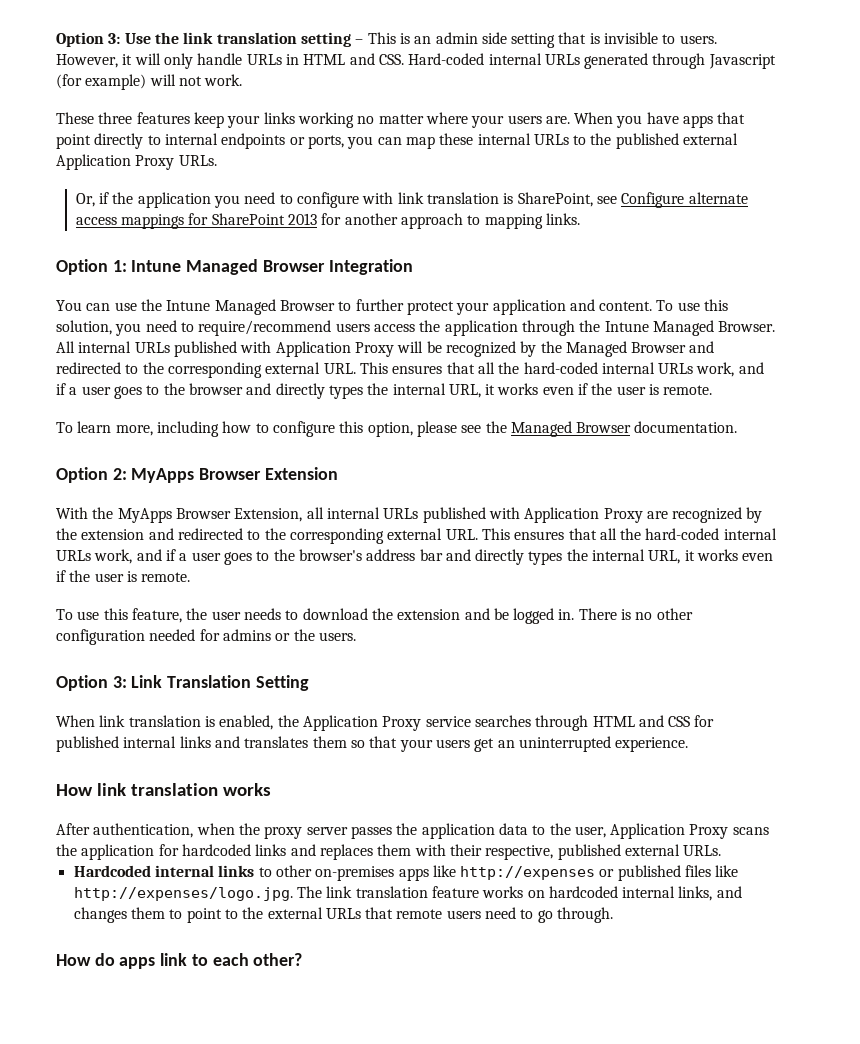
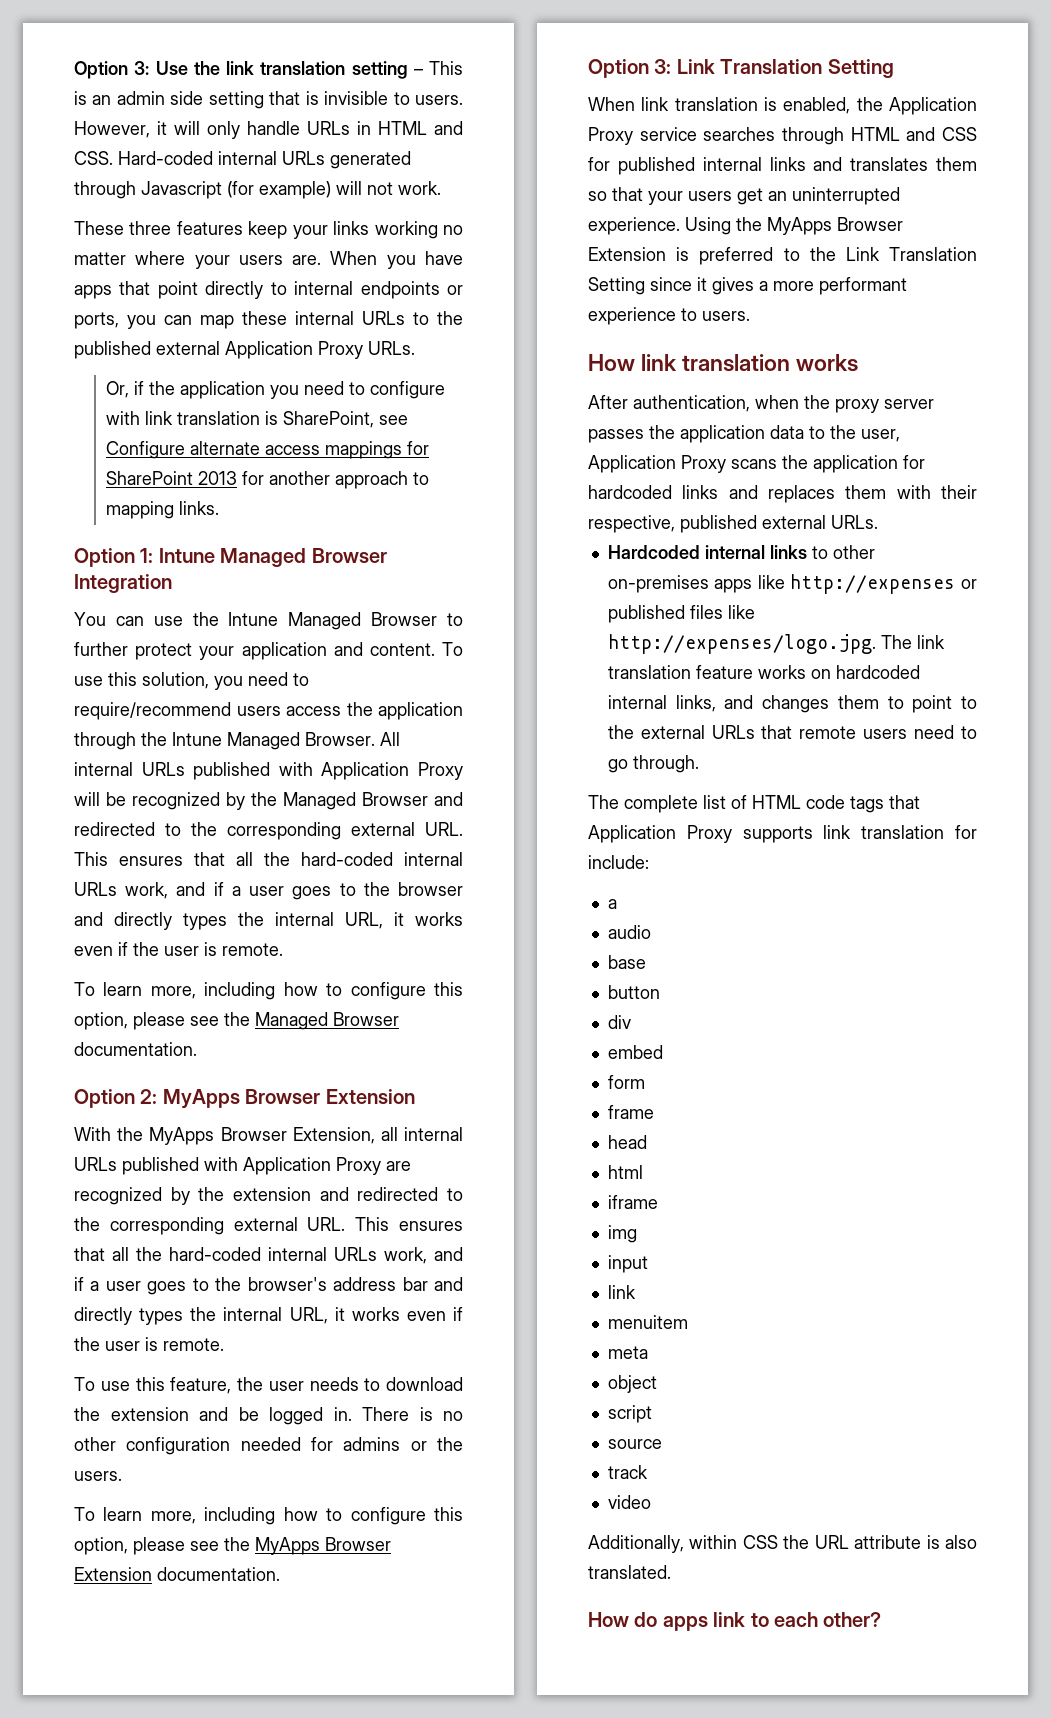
(356, 636) none -> [74,1507,463,1525] [74,1537,391,1555] [74,1567,280,1581] // To learn more, including how to configure this option, please see the MyApps Browser Extension documentation.
(689, 744) none -> [685,217,903,235] [588,247,977,265] [588,277,907,295] [588,307,750,325] Using the MyApps Browser Extension is preferred to the Link Translation Setting since it gives a more performant experience to users.
(614, 915) none -> [588,795,920,813] [588,825,977,843] [588,855,649,869] [607,899,617,909] [607,925,651,939] [607,955,646,969] [607,985,660,999] [607,1015,631,1029] [607,1045,663,1059] [607,1075,645,1089] [607,1105,654,1119] [607,1135,647,1149] [607,1165,643,1179] [607,1195,658,1209] [607,1225,637,1243] [607,1255,648,1273] [607,1285,636,1299] [607,1315,688,1329] [607,1346,648,1359] [607,1375,657,1393] [607,1405,652,1423] [607,1439,662,1449] [607,1465,648,1479] [607,1495,651,1509] [588,1535,977,1553] [588,1565,671,1579] // The complete list of HTML code tags that Application Proxy supports link translation for include: // a // audio // base // button // div // embed // form // frame // head // html // iframe // img // input // link // menuitem // meta // object // script // source // track // video // Additionally, within CSS the URL attribute is also translated.

